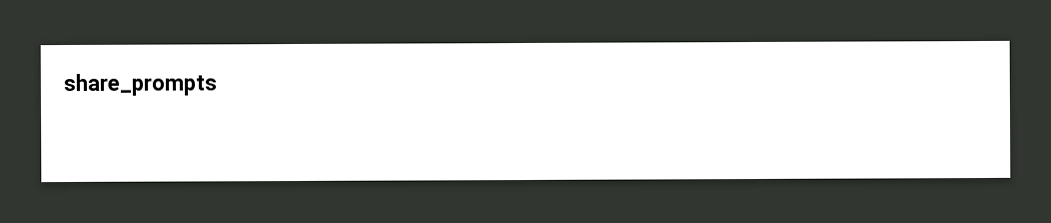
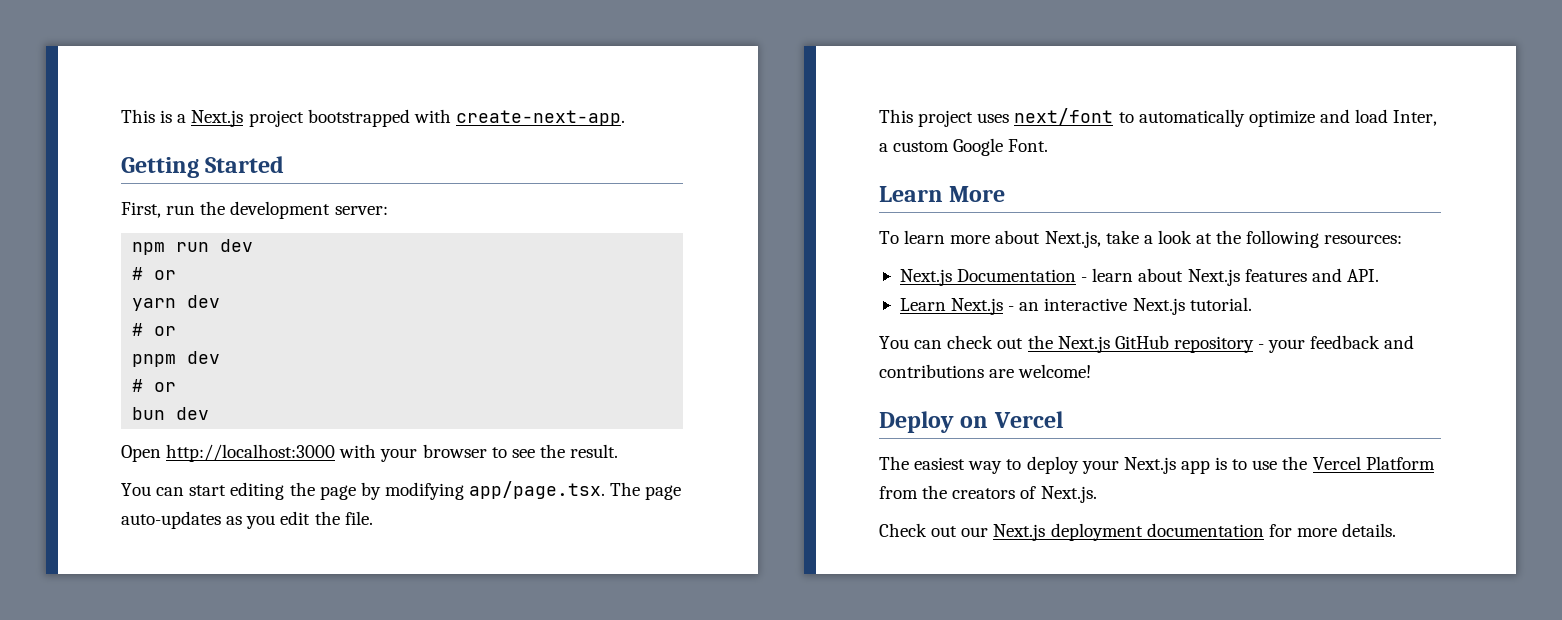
[63,73,217,97] share_prompts -> [121,109,625,127] [121,156,285,178] [121,201,388,219] [132,239,254,255] [132,267,177,280] [132,295,221,311] [132,323,177,336] [132,351,221,367] [132,379,177,392] [132,407,210,420] [121,444,619,462] [121,481,682,500] [121,511,373,529] [879,108,1438,127] [879,138,1049,156] [879,186,1006,202] [879,230,1403,248] [899,268,1379,286] [899,297,1252,315] [879,335,1415,353] [879,364,1092,378] [879,411,1063,433] [879,456,1435,474] [879,485,1097,503] [879,523,1397,541] This is a Next.js project bootstrapped with create-next-app. // Getting Started // First, run the development server: // npm run dev // # or // yarn dev // # or // pnpm dev // # or // bun dev // Open http://localhost:3000 with your browser to see the result. // You can start editing the page by modifying app/page.tsx. The page auto-updates as you edit the file. // This project uses next/font to automatically optimize and load Inter, a custom Google Font. // Learn More // To learn more about Next.js, take a look at the following resources: // Next.js Documentation - learn about Next.js features and API. // Learn Next.js - an interactive Next.js tutorial. // You can check out the Next.js GitHub repository - your feedback and contributions are welcome! // Deploy on Vercel // The easiest way to deploy your Next.js app is to use the Vercel Platform from the creators of Next.js. // Check out our Next.js deployment documentation for more details.

